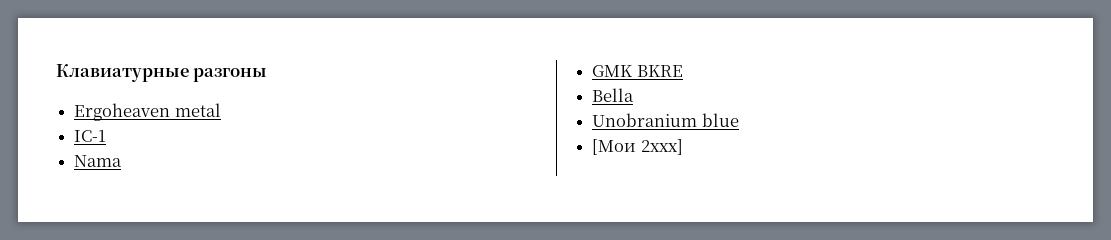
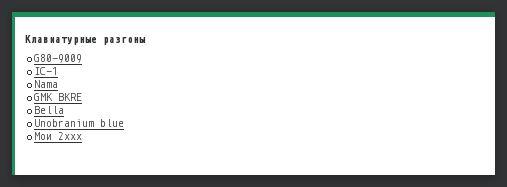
[74,103,221,121] Ergoheaven metal -> [34,54,83,63] G80-9009
[592,139,683,155] [Мои 2xxx] -> [34,132,83,140] Мои 2xxx

